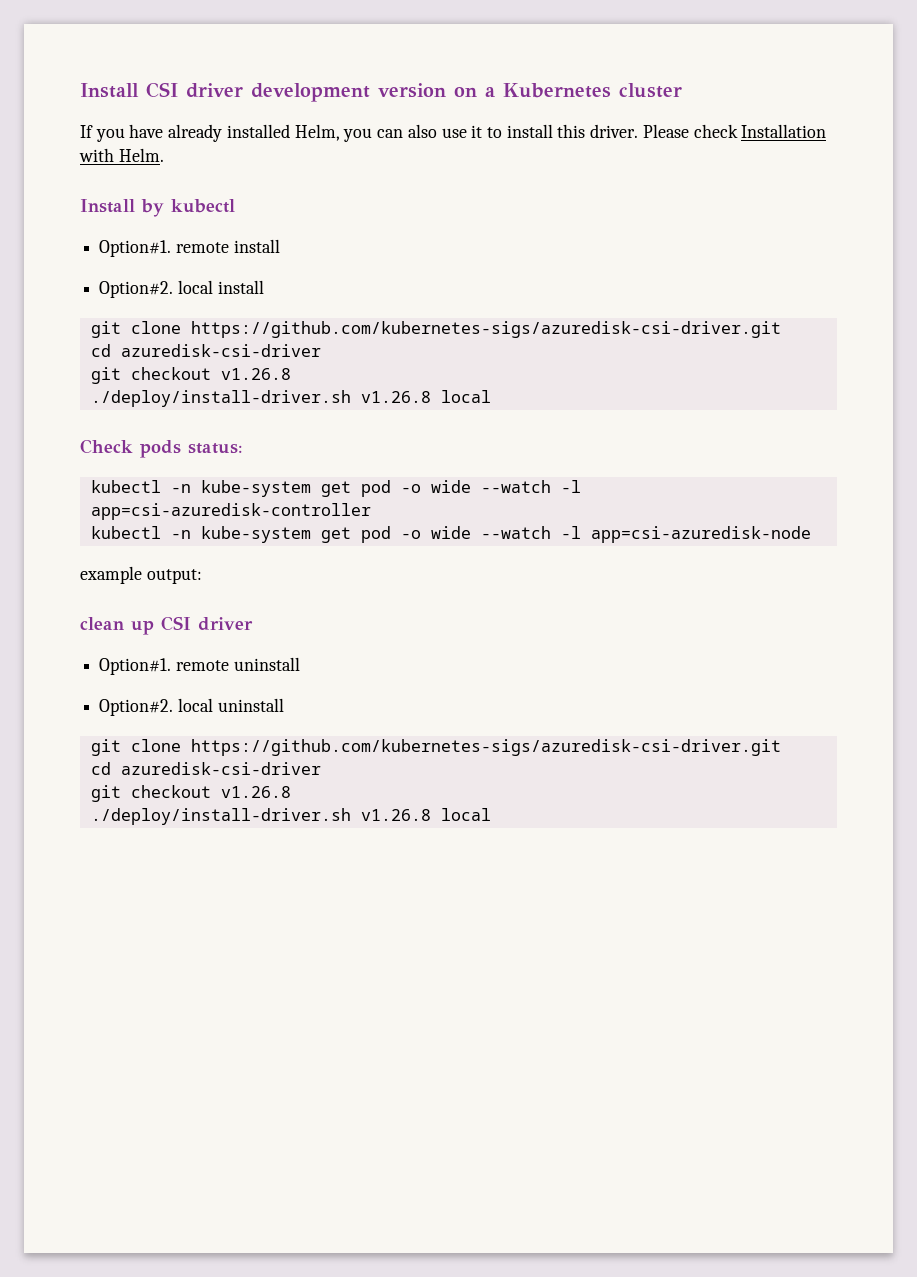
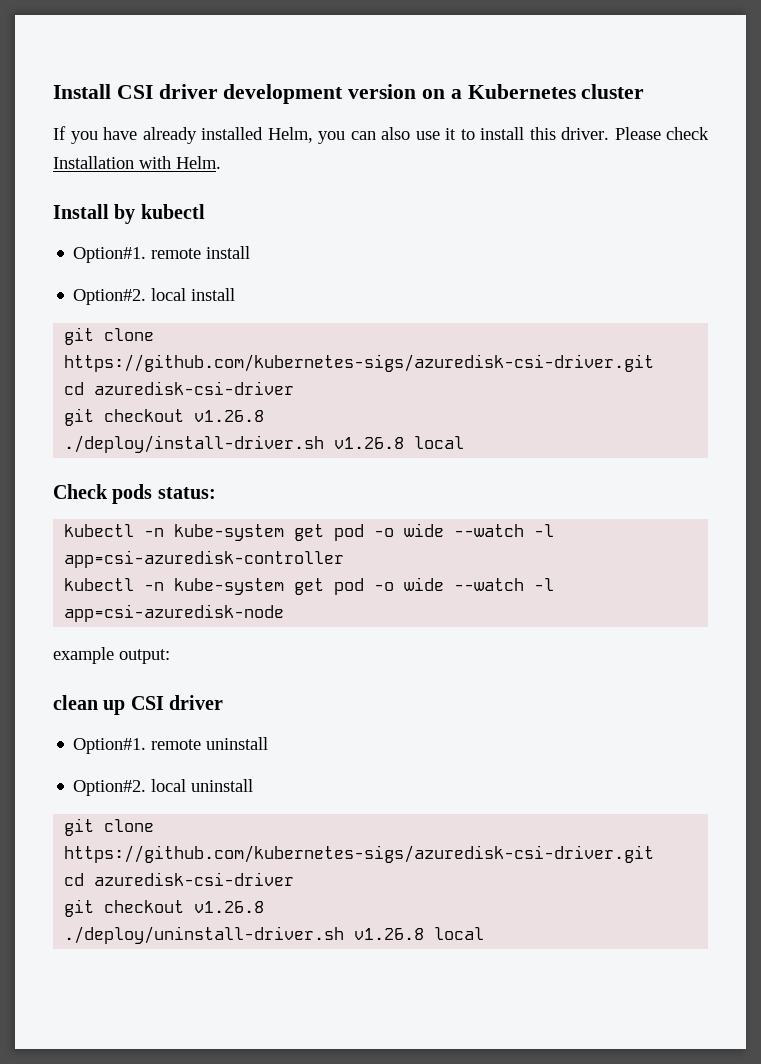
[90,808,351,825] ./deploy/install-driver.sh -> [64,926,345,944] ./deploy/uninstall-driver.sh

